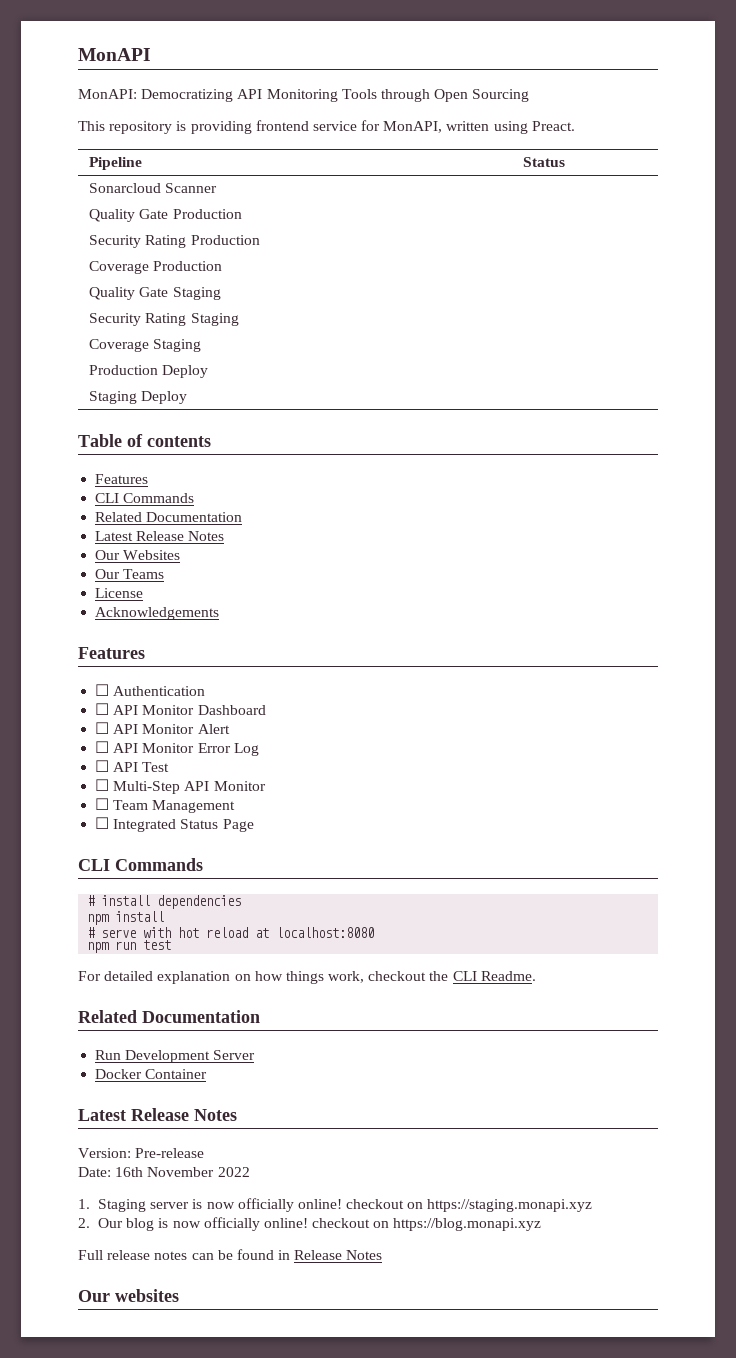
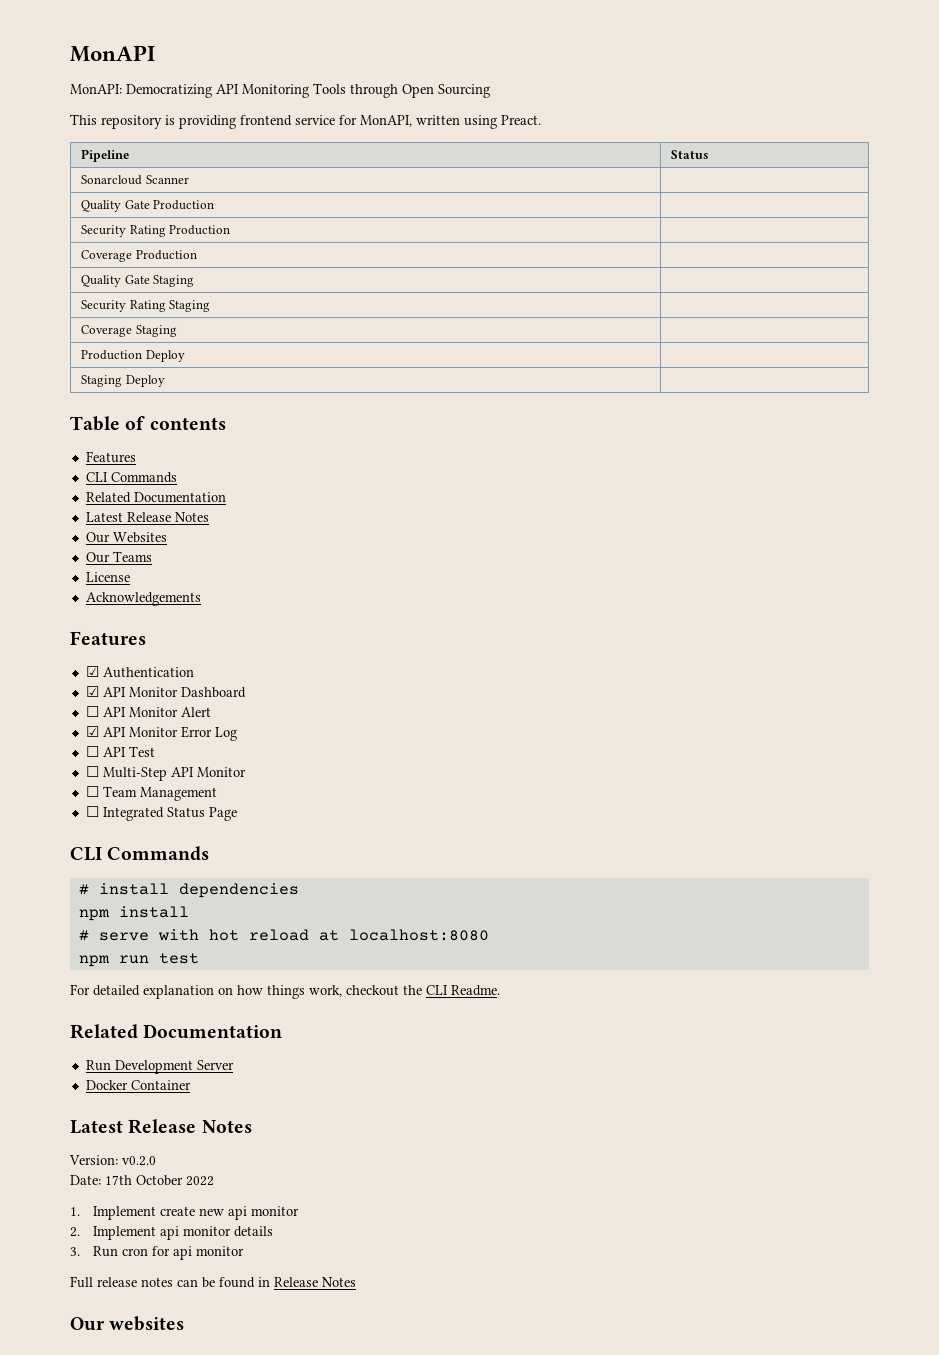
[95,684,110,696] ☐ -> [85,666,99,677] ☑
[95,703,110,715] ☐ -> [85,686,99,697] ☑
[95,741,110,753] ☐ -> [85,726,99,737] ☑
[135,1148,205,1158] Pre-release -> [122,1156,156,1166] v0.2.0
[115,1167,215,1177] 16th November -> [105,1175,183,1186] 17th October
[97,1198,593,1212] [78,1217,542,1231] Staging server is now officially online! checkout on https://staging.monapi.xyz // 2. Our blog is now officially online! checkout on https://blog.monapi.xyz -> [93,1206,300,1220] [70,1226,274,1240] [70,1246,245,1260] Implement create new api monitor // 2. Implement api monitor details // 3. Run cron for api monitor

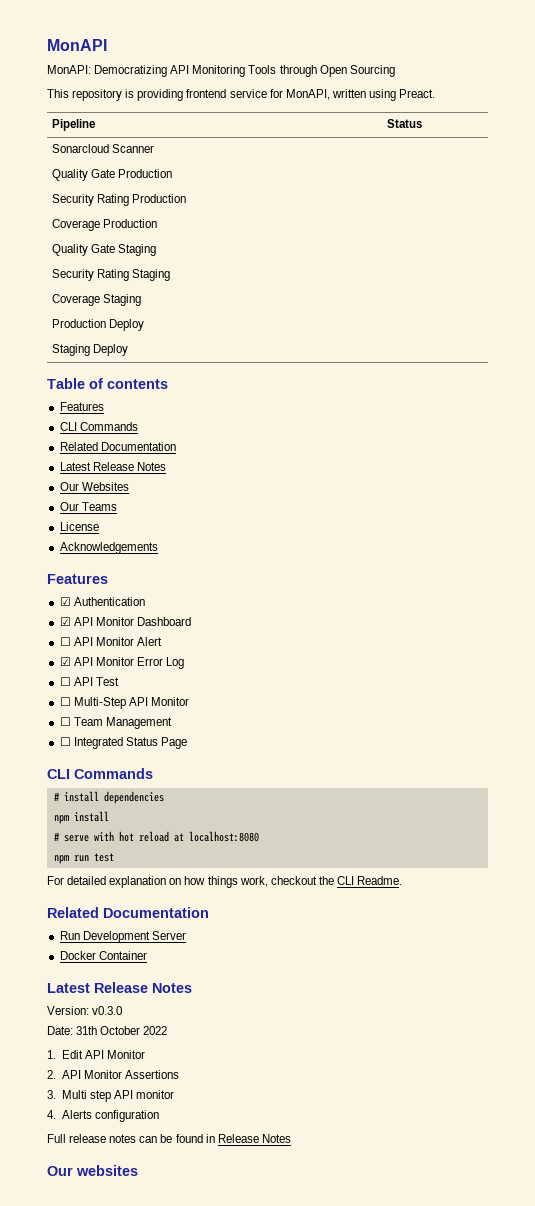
[122,1156,156,1166] v0.2.0 -> [92,1006,123,1015] v0.3.0
[105,1175,132,1185] 17th -> [76,1026,98,1035] 31th
[93,1206,300,1220] [70,1226,274,1240] [70,1246,245,1260] Implement create new api monitor // 2. Implement api monitor details // 3. Run cron for api monitor -> [61,1050,145,1059] [47,1070,179,1079] [47,1090,175,1102] [47,1110,159,1122] Edit API Monitor // 2. API Monitor Assertions // 3. Multi step API monitor // 4. Alerts configuration

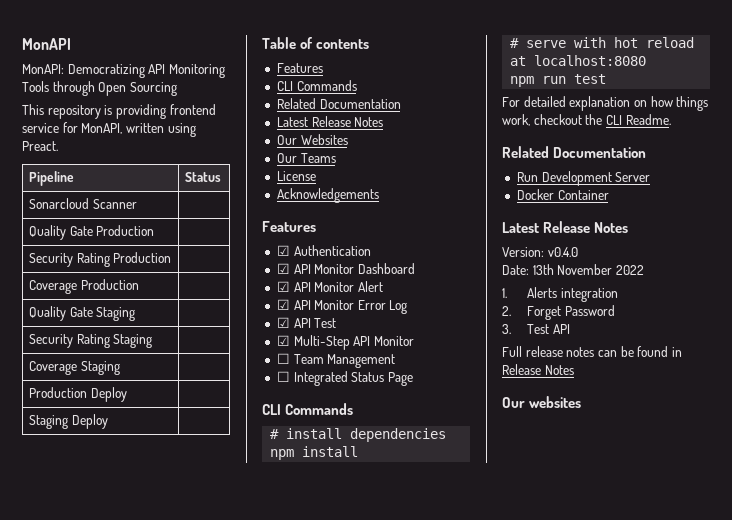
[59,637,71,646] ☐ -> [276,281,290,292] ☑
[59,677,71,686] ☐ -> [276,317,290,328] ☑
[59,697,71,706] ☐ -> [276,335,290,346] ☑
[92,1006,123,1015] v0.3.0 -> [547,247,578,257] v0.4.0
[76,1026,141,1035] 31th October -> [532,264,613,275] 13th November
[61,1050,145,1059] [47,1070,179,1079] Edit API Monitor // 2. API Monitor Assertions -> [527,287,618,302] [502,305,615,320] Alerts integration // 2. Forget Password
[61,1090,175,1102] [47,1110,159,1122] Multi step API monitor // 4. Alerts configuration -> [527,324,570,334] Test API

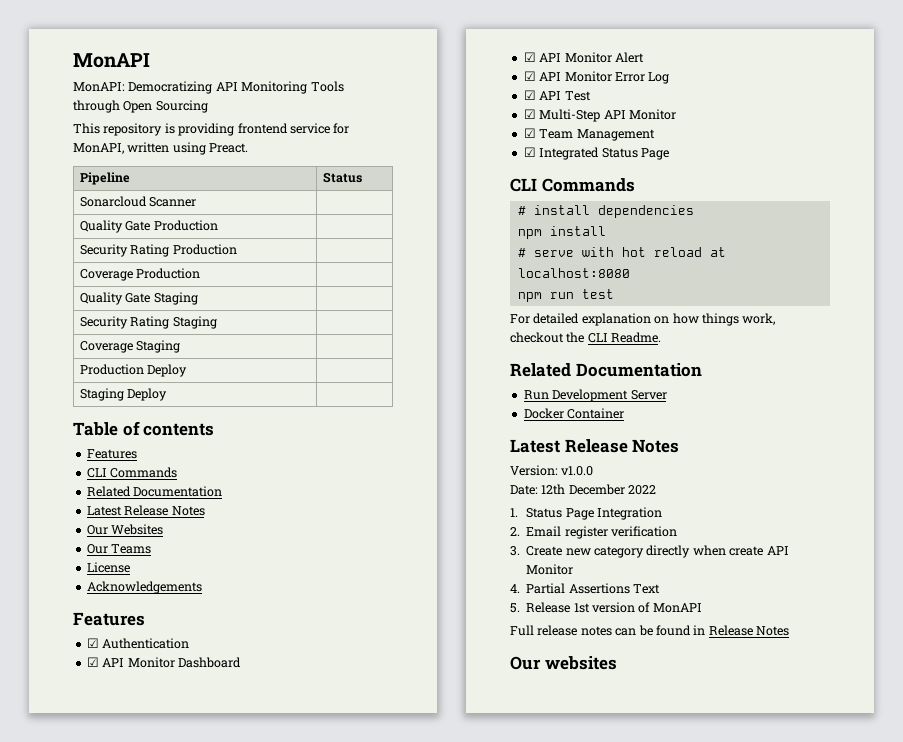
[276,353,290,364] ☐ -> [523,128,536,138] ☑
[276,371,290,382] ☐ -> [523,147,536,157] ☑
[547,247,578,257] v0.4.0 -> [561,466,594,476] v1.0.0
[532,264,613,275] 13th November -> [541,484,625,495] 12th December
[527,287,618,302] [502,305,615,320] [502,324,570,334] Alerts integration // 2. Forget Password // 3. Test API -> [526,507,663,520] [510,526,678,539] [510,545,789,558] [526,564,574,575] [510,583,661,594] [510,602,702,613] Status Page Integration // 2. Email register verification // 3. Create new category directly when create API Monitor // 4. Partial Assertions Text // 5. Release 1st version of MonAPI

